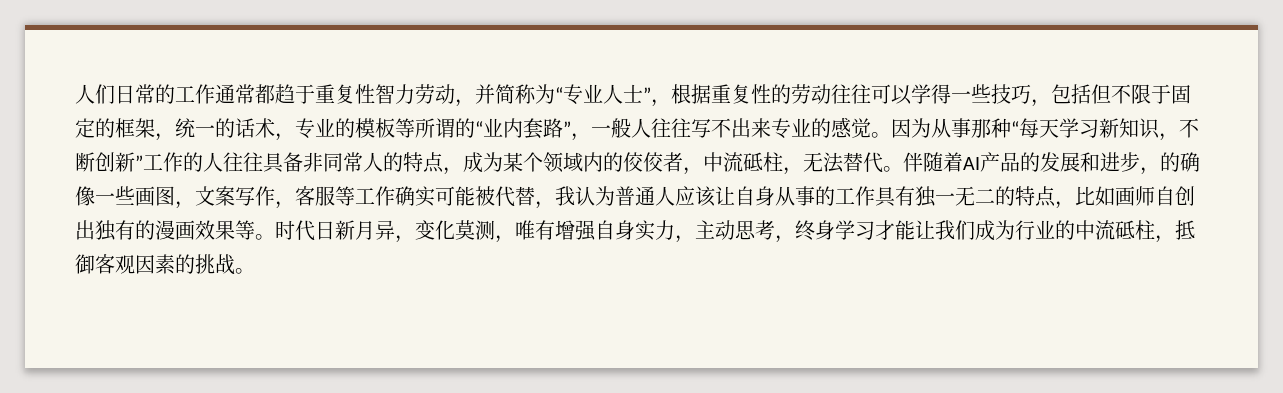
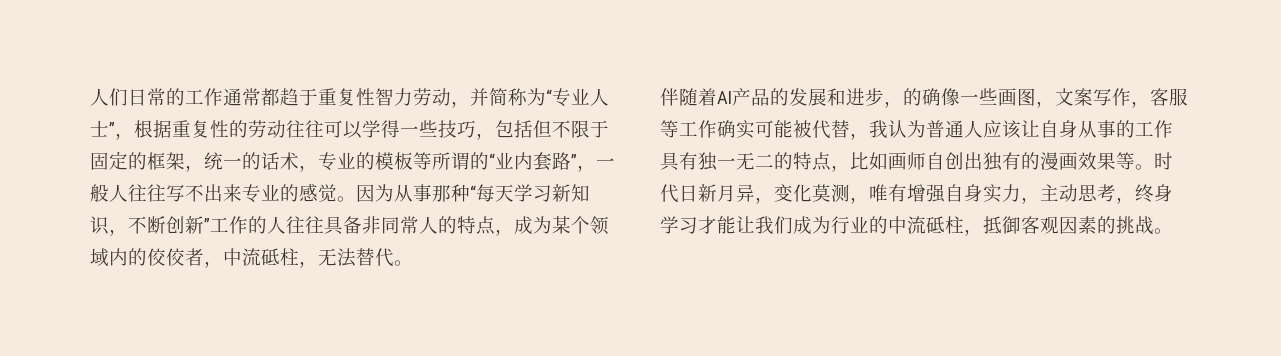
(903, 169) none -> (413, 263) //

